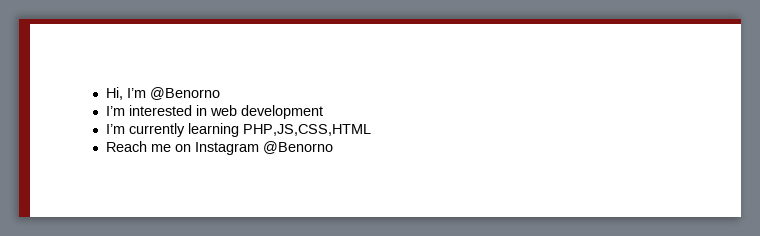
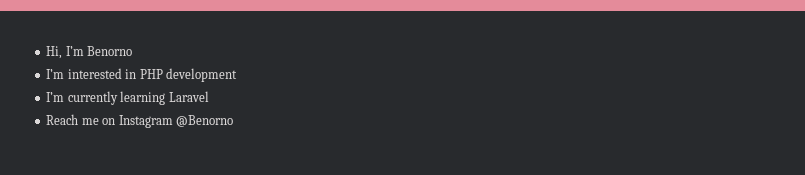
[149,87,220,100] @Benorno -> [87,46,133,56] Benorno
[209,105,237,116] web -> [139,69,163,79] PHP
[242,124,371,136] PHP,JS,CSS,HTML -> [168,91,209,102] Laravel

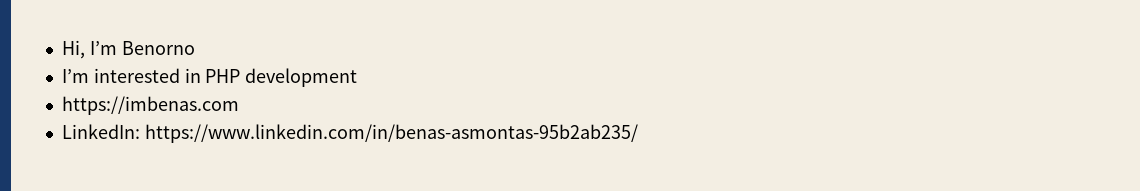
[46,91,209,105] [46,114,234,128] I’m currently learning Laravel // Reach me on Instagram @Benorno -> [61,96,239,115] [61,124,638,143] https://imbenas.com // LinkedIn: https://www.linkedin.com/in/benas-asmontas-95b2ab235/

